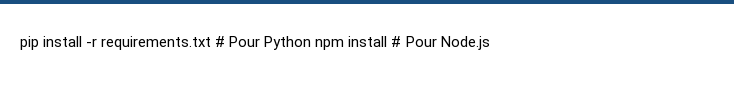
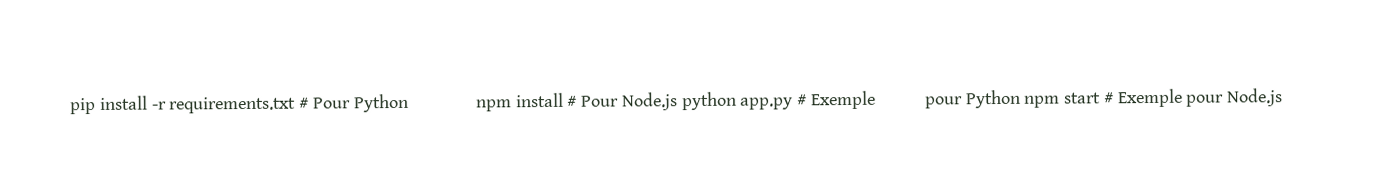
(490, 43) none -> [681,88,1284,111] python app.py # Exemple pour Python npm start # Exemple pour Node.js

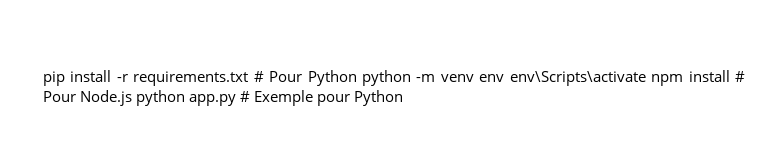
(409, 103) none -> [362,70,646,86] python -m venv env env\Scripts\activate
[1024,88,1284,108] npm start # Exemple pour Node.js -> (404, 98) none

